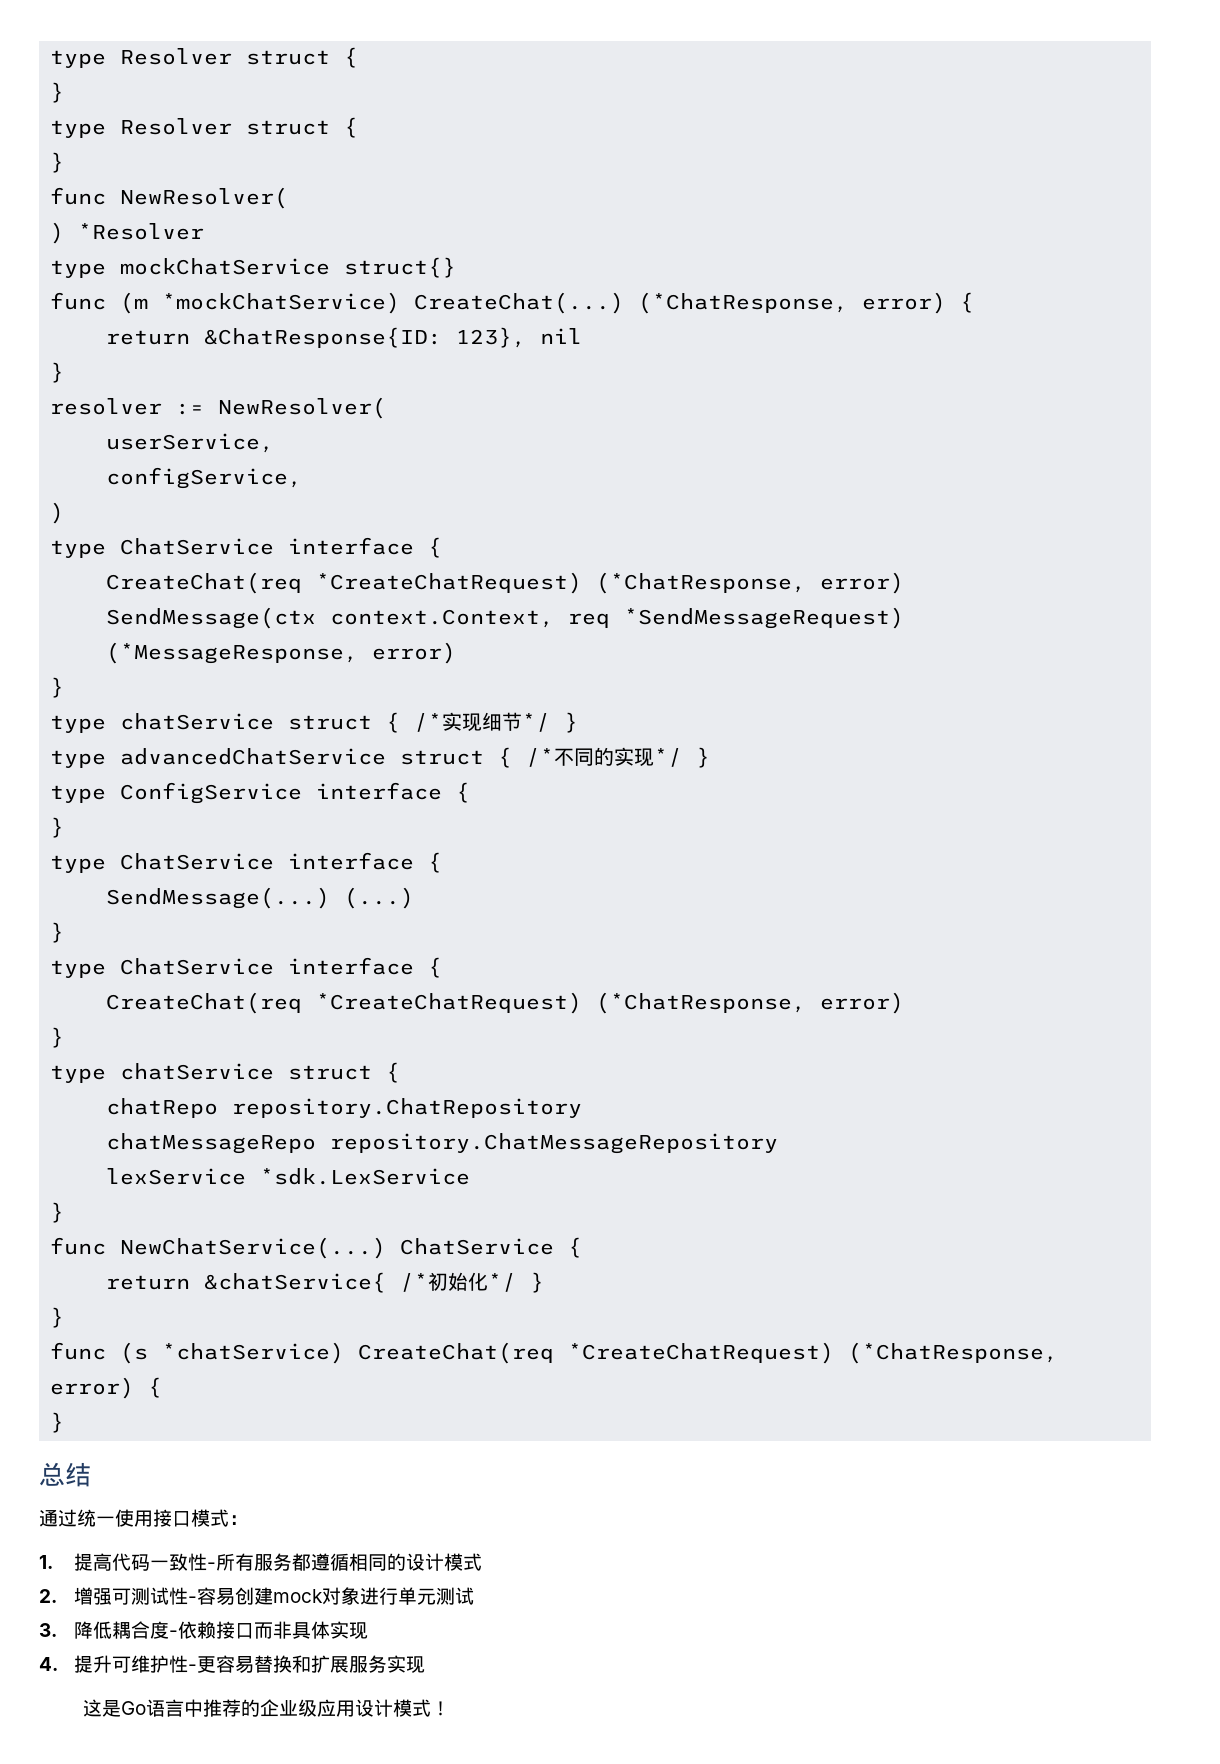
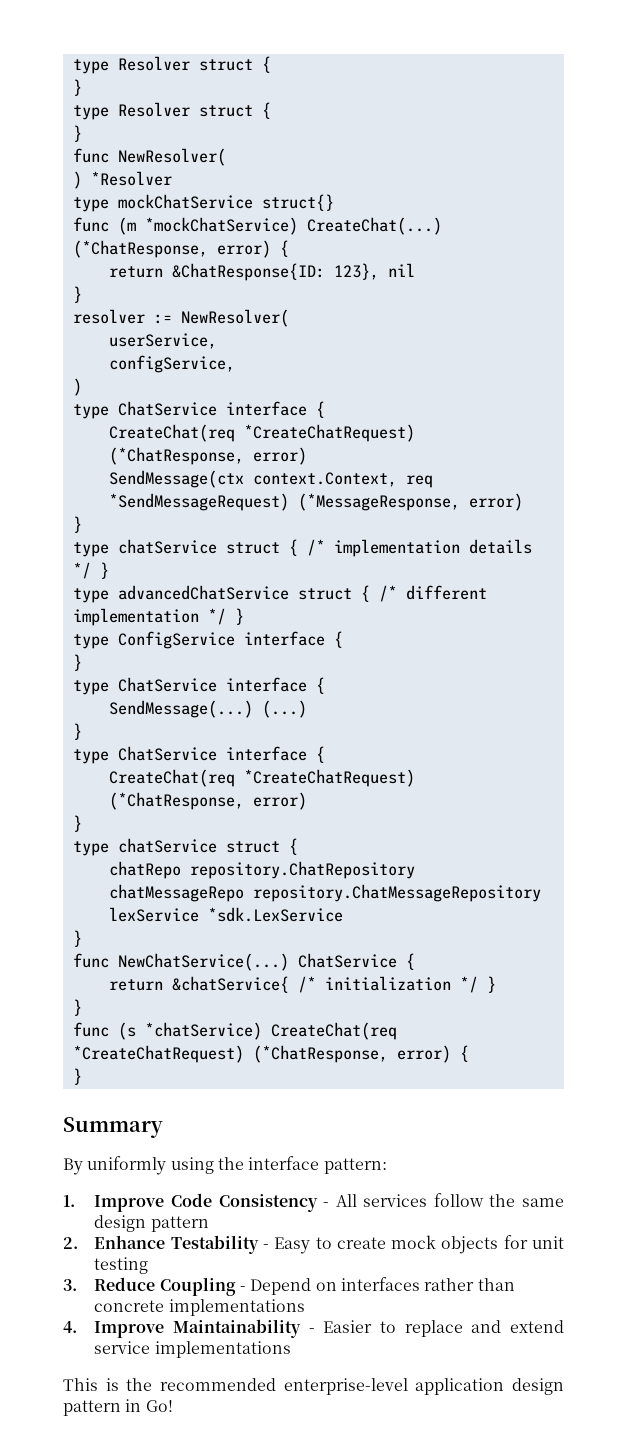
[442,712,523,732] 实现细节 -> [333,539,532,557] implementation details
[554,747,655,767] 不同的实现 -> [405,585,487,600] [72,608,199,626] different implementation
[428,1272,489,1291] 初始化 -> [324,976,451,991] initialization
[39,1462,91,1487] [39,1509,248,1527] [39,1553,482,1571] [39,1587,474,1605] [39,1621,368,1639] [39,1655,425,1673] [82,1699,450,1717] 总结 // 通过统一使用接口模式： // 1.提高代码一致性-所有服务都遵循相同的设计模式 // 2.增强可测试性-容易创建mock对象进行单元测试 // 3.降低耦合度-依赖接口而非具体实现 // 4.提升可维护性-更容易替换和扩展服务实现 // 这是Go语言中推荐的企业级应用设计模式！ -> [63,1117,163,1138] [63,1156,387,1175] [63,1193,565,1212] [94,1215,209,1232] [63,1235,564,1254] [94,1257,149,1274] [63,1277,515,1296] [94,1299,305,1316] [63,1319,564,1338] [94,1341,291,1358] [63,1378,564,1395] [63,1399,173,1416] Summary // By uniformly using the interface pattern: // 1. Improve Code Consistency - All services follow the same design pattern // 2. Enhance Testability - Easy to create mock objects for unit testing // 3. Reduce Coupling - Depend on interfaces rather than concrete implementations // 4. Improve Maintainability - Easier to replace and extend service implementations // This is the recommended enterprise-level application design pattern in Go!

